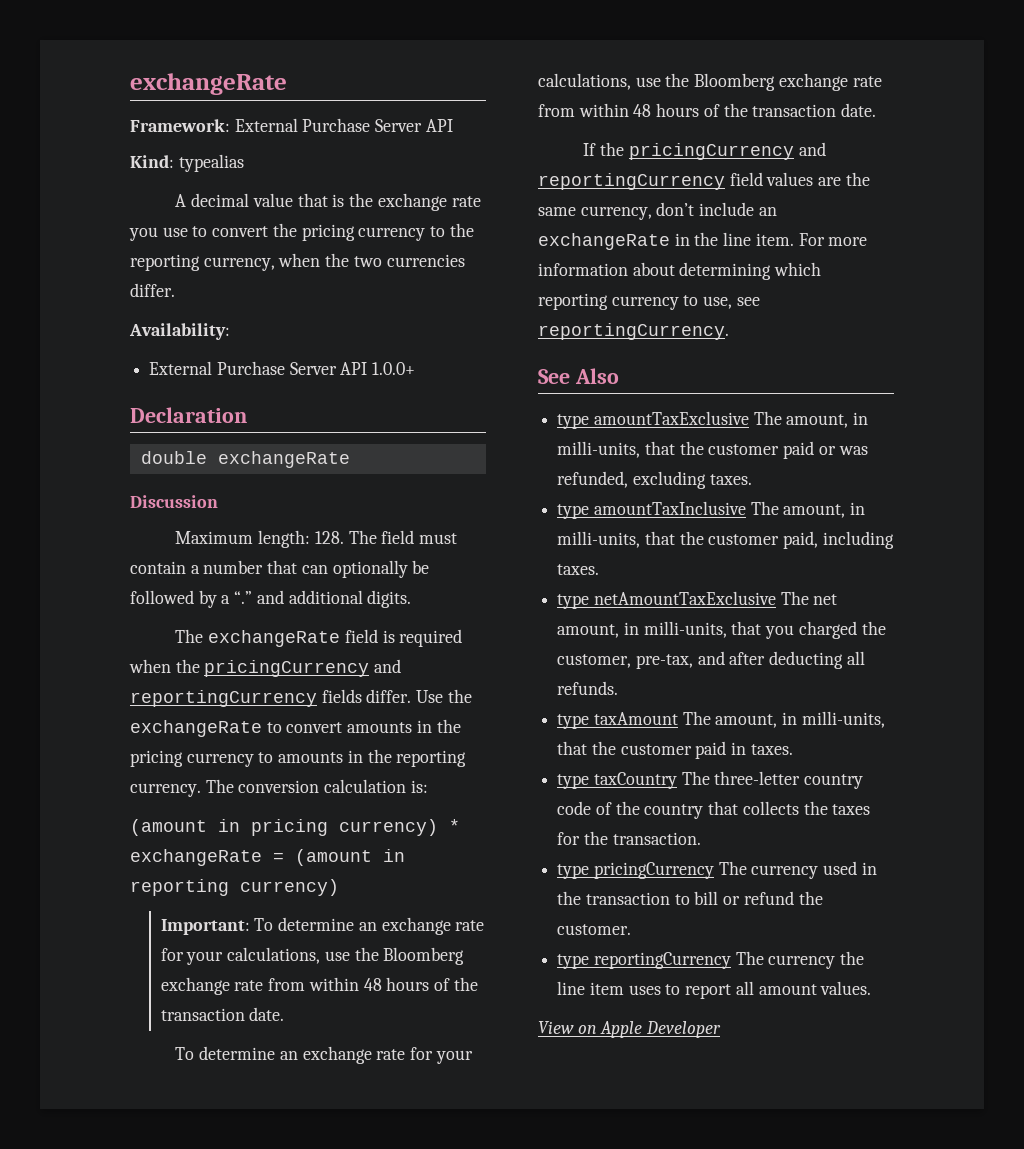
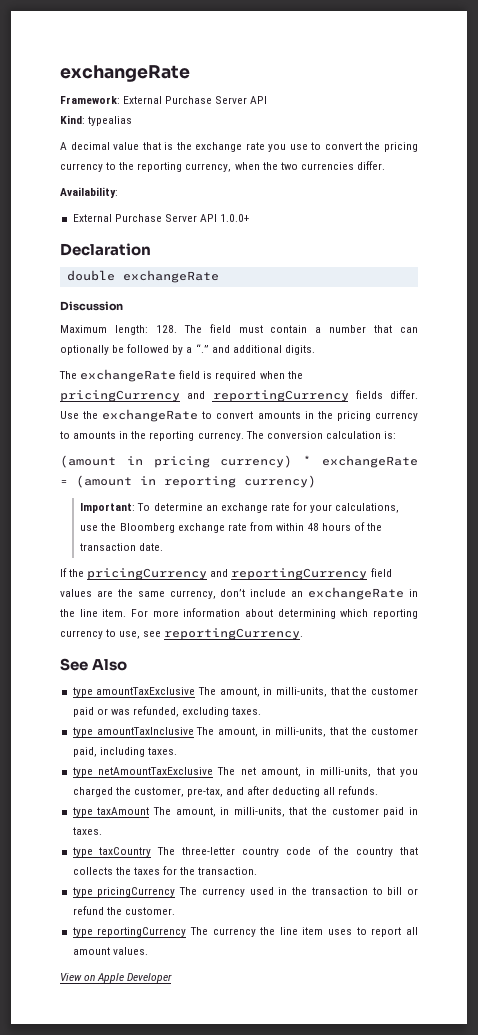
[175,1046,473,1064] [538,73,882,91] [538,103,877,117] // To determine an exchange rate for your calculations, use the Bloomberg exchange rate from within 48 hours of the transaction date. -> (164, 547) none

